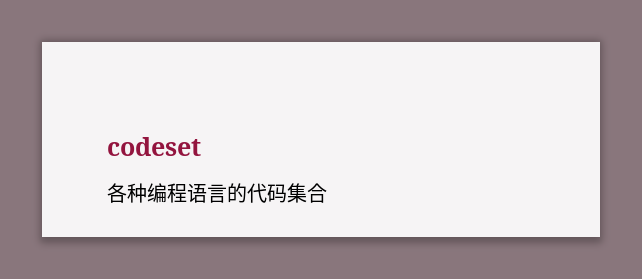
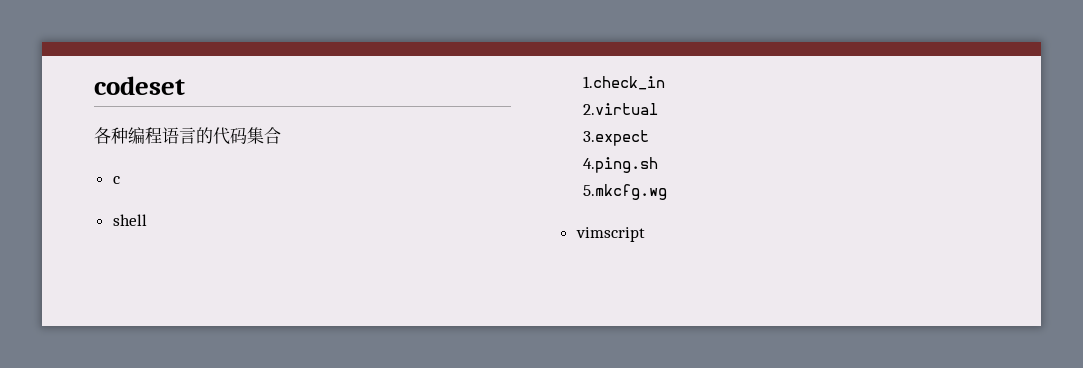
(327, 193) none -> [112,176,120,184] [112,214,147,226] [583,76,666,90] [583,103,659,115] [583,130,650,146] [583,157,659,173] [583,184,668,200] [575,227,645,242] // c // shell // 1.check_in // 2.virtual // 3.expect // 4.ping.sh // 5.mkcfg.wg // vimscript

